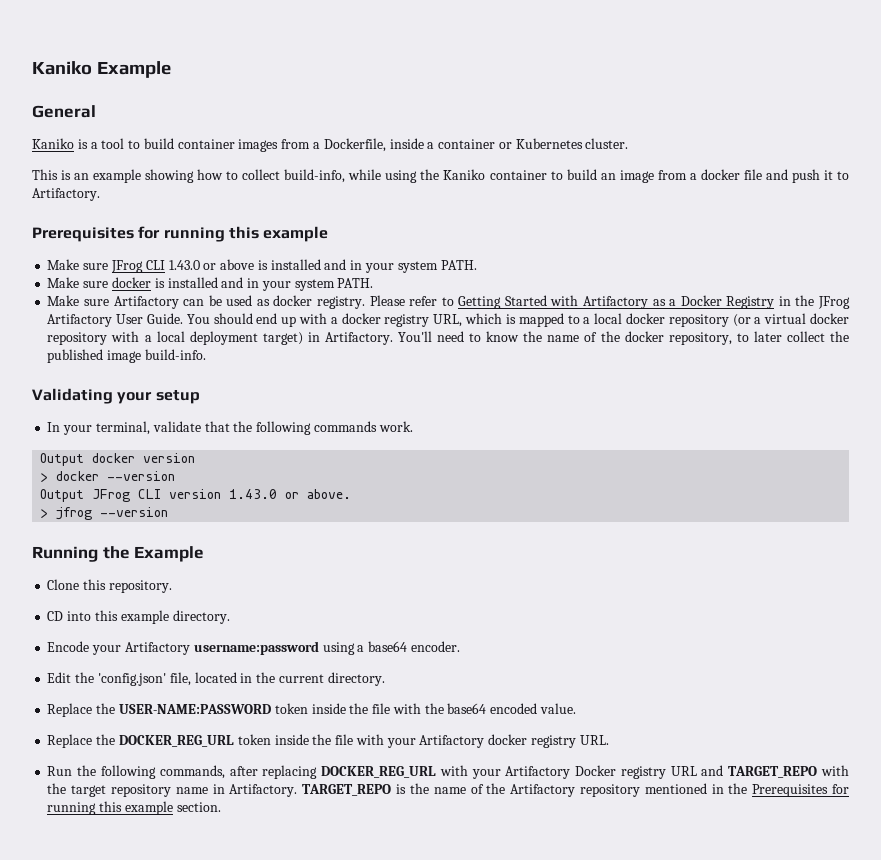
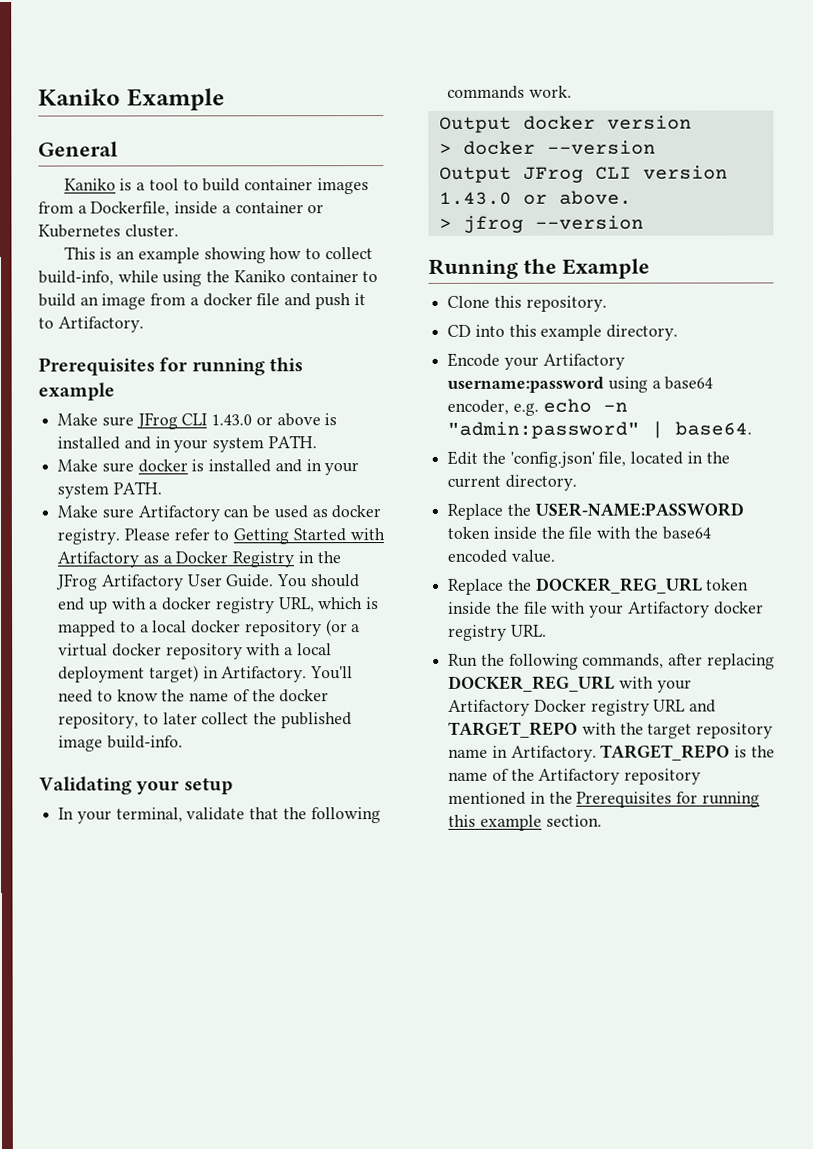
[410,641,460,652] encoder. -> [447,398,628,416] [447,420,753,439] encoder, e.g. echo -n "admin:password" | base64.

